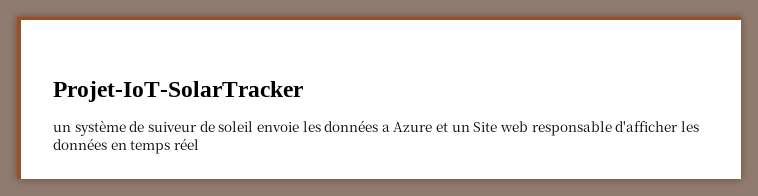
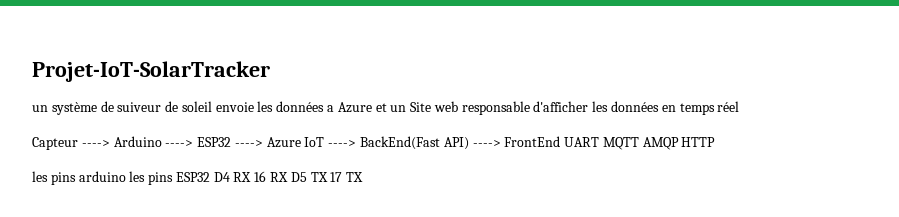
(199, 144) none -> [32,136,716,150] [32,171,364,185] // Capteur ----> Arduino ----> ESP32 ----> Azure IoT ----> BackEnd(Fast API) ----> FrontEnd UART MQTT AMQP HTTP // les pins arduino les pins ESP32 D4 RX 16 RX D5 TX 17 TX

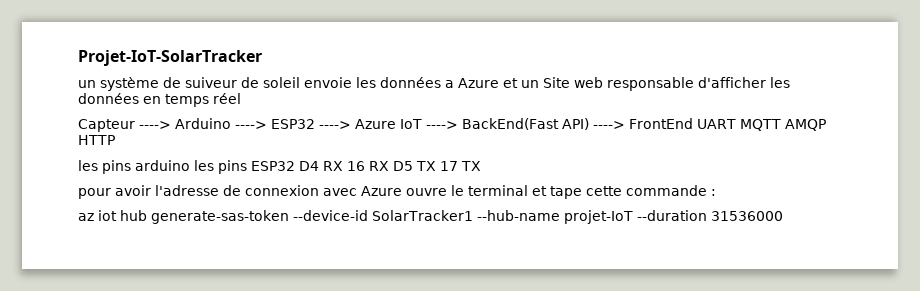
(364, 177) none -> [78,185,716,199] [78,210,783,224] // pour avoir l'adresse de connexion avec Azure ouvre le terminal et tape cette commande : // az iot hub generate-sas-token --device-id SolarTracker1 --hub-name projet-IoT --duration 31536000

